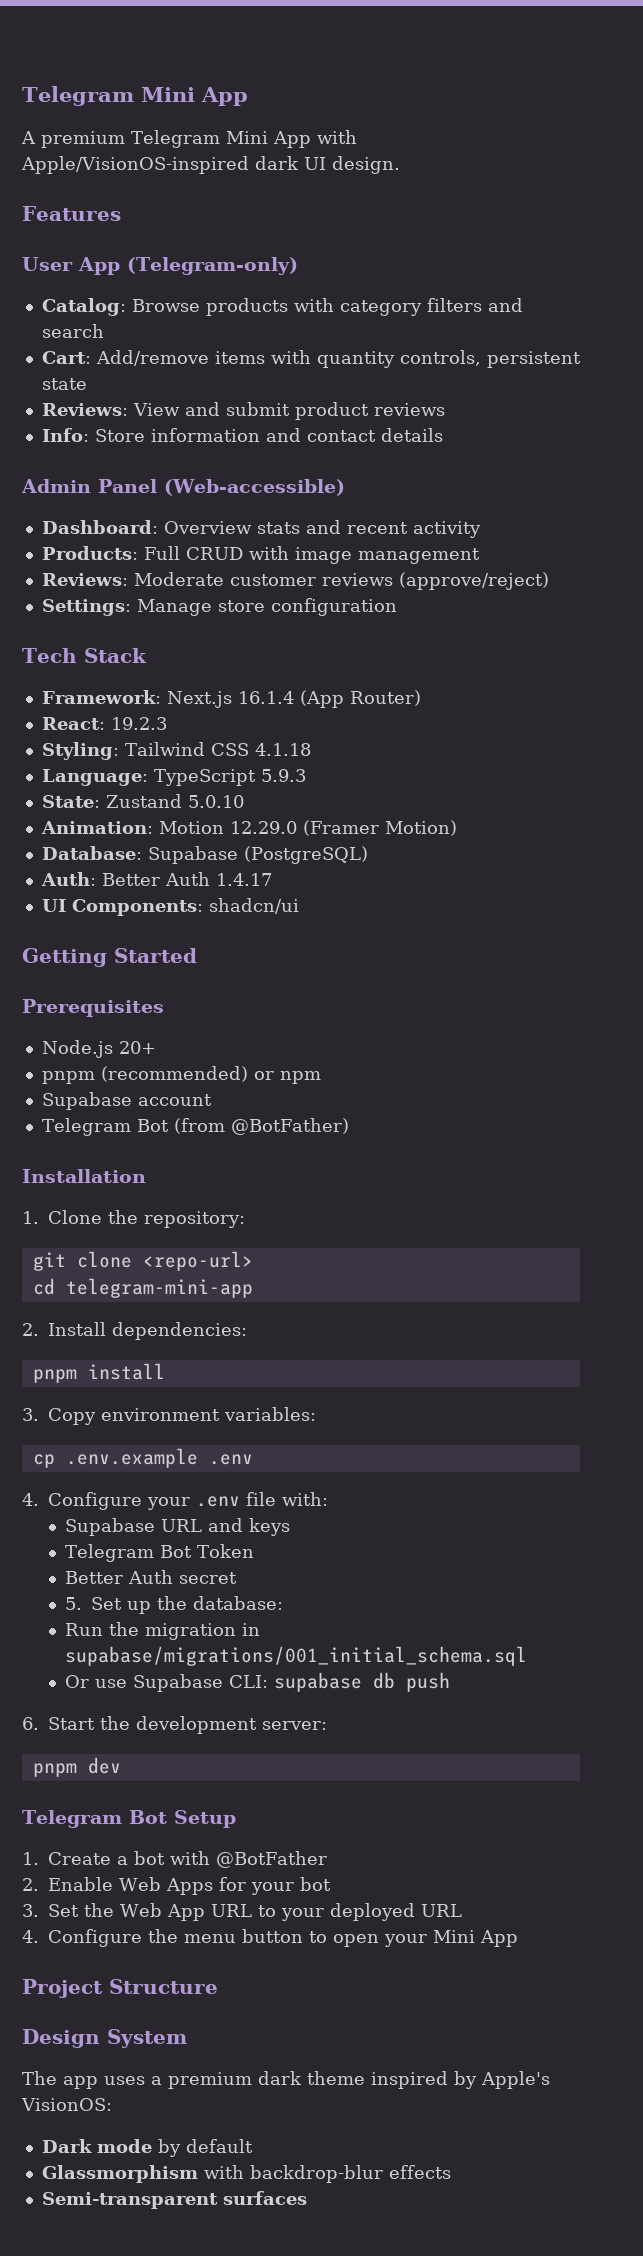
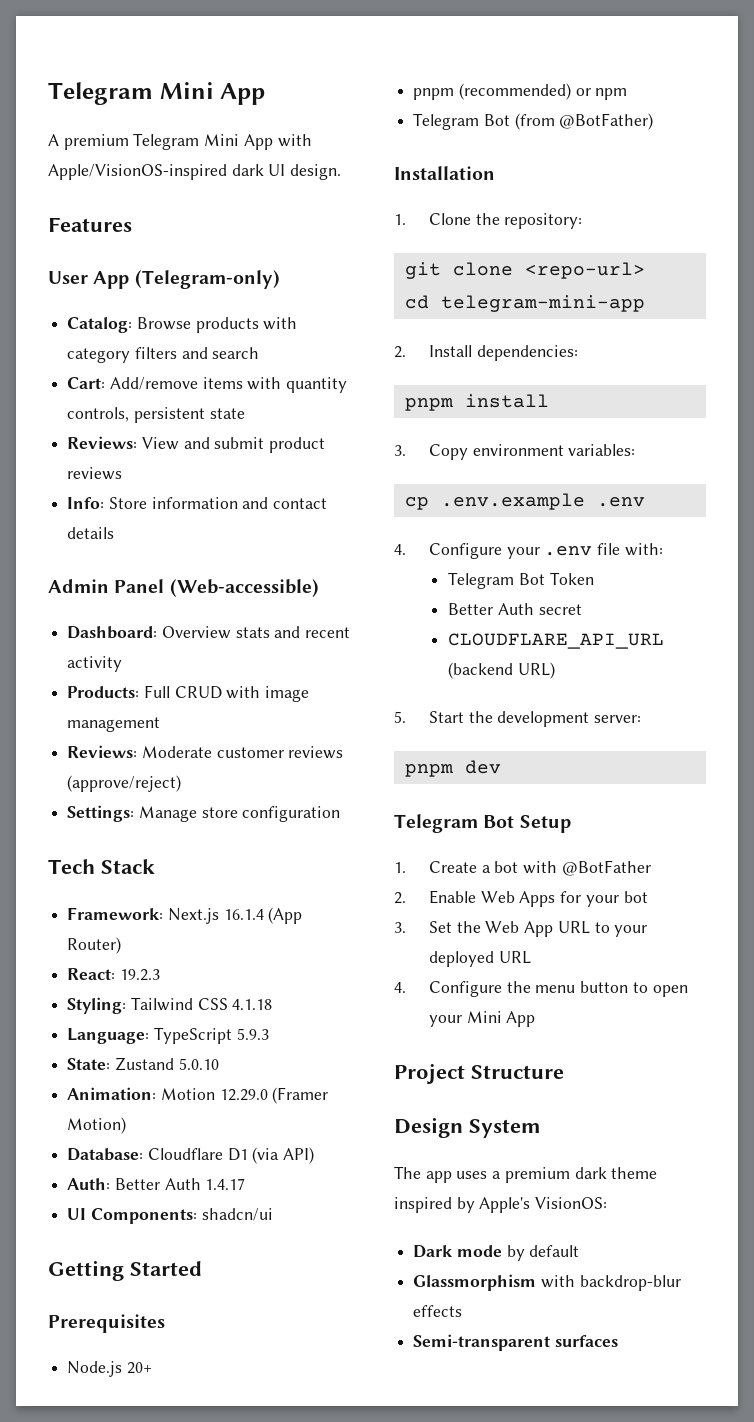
[147,846,368,864] Supabase (PostgreSQL) -> [147,1147,315,1164] Cloudflare D1 (via API)
[41,1092,212,1110] // Supabase account -> (628, 94) none
[65,1518,291,1536] // Supabase URL and keys -> (663, 549) none
[65,1596,284,1614] [65,1622,261,1640] [65,1646,528,1666] [65,1672,451,1692] [22,1717,39,1730] 5. Set up the database: // Run the migration in supabase/migrations/001_initial_schema.sql // Or use Supabase CLI: supabase db push // 6. -> [448,633,665,649] [448,662,555,679] [394,711,406,723] CLOUDFLARE_API_URL (backend URL) // 5.

